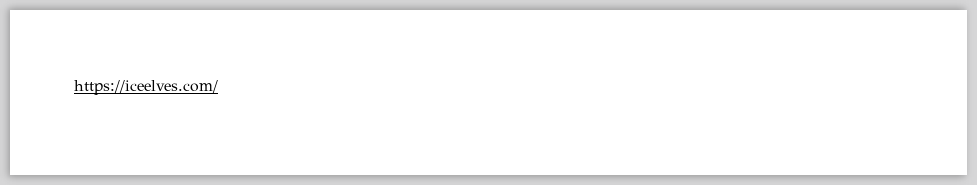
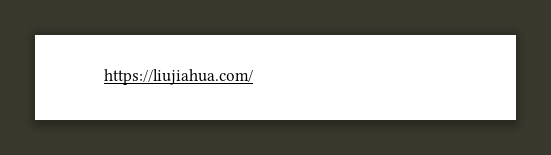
[74,80,218,95] https://iceelves.com/ -> [104,69,253,85] https://liujiahua.com/

